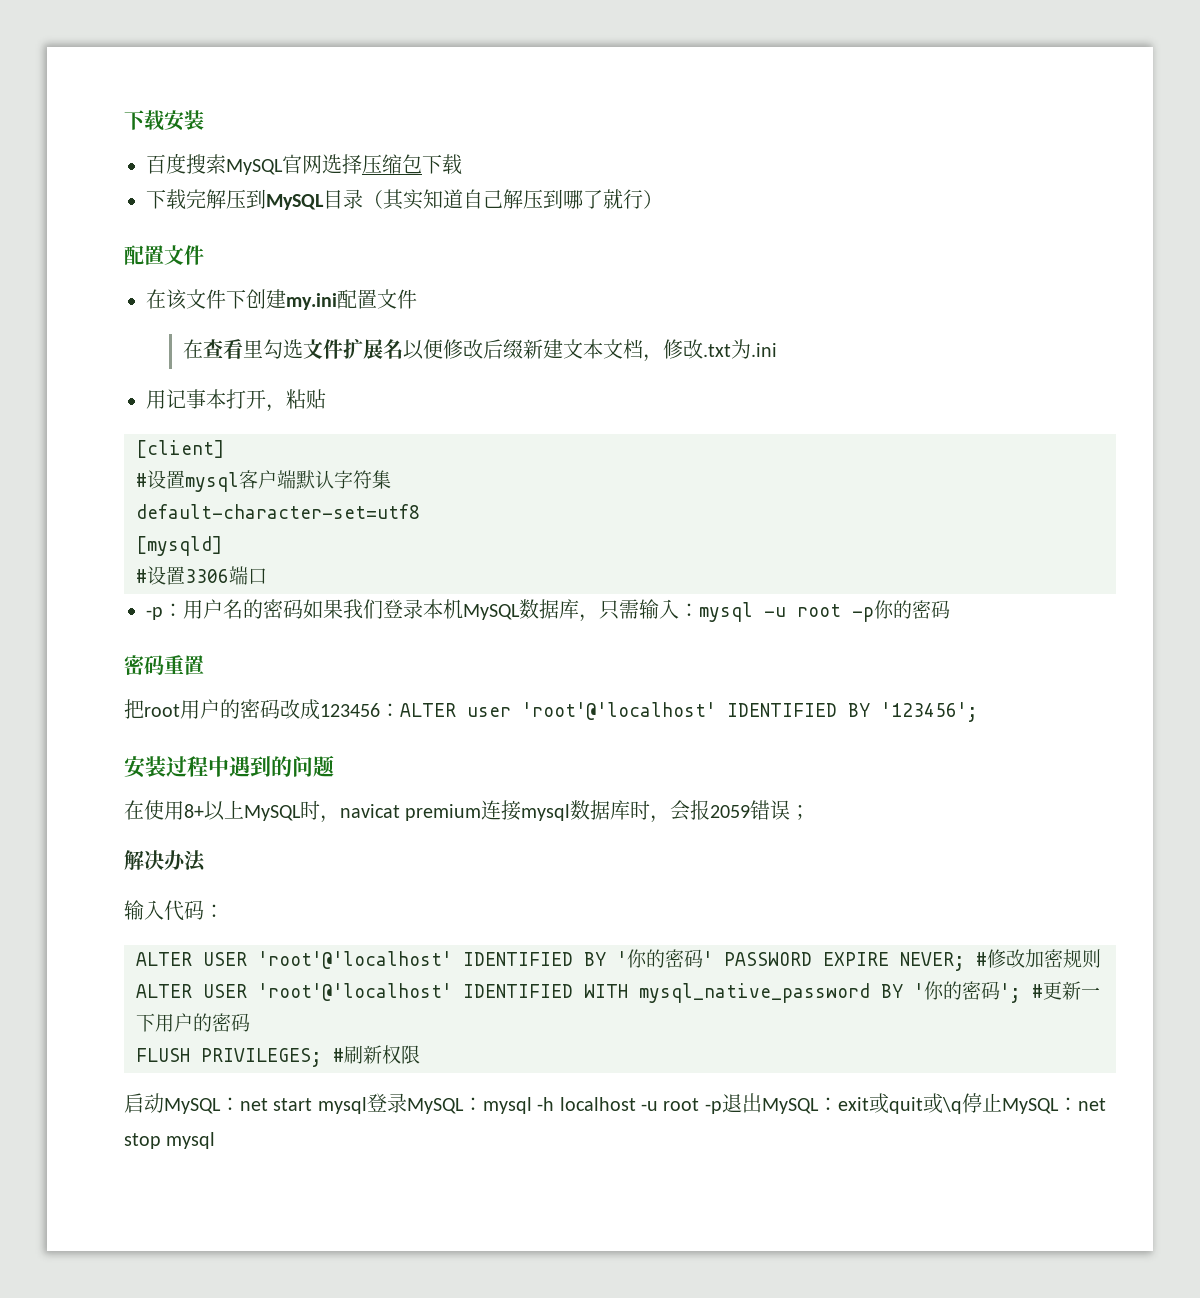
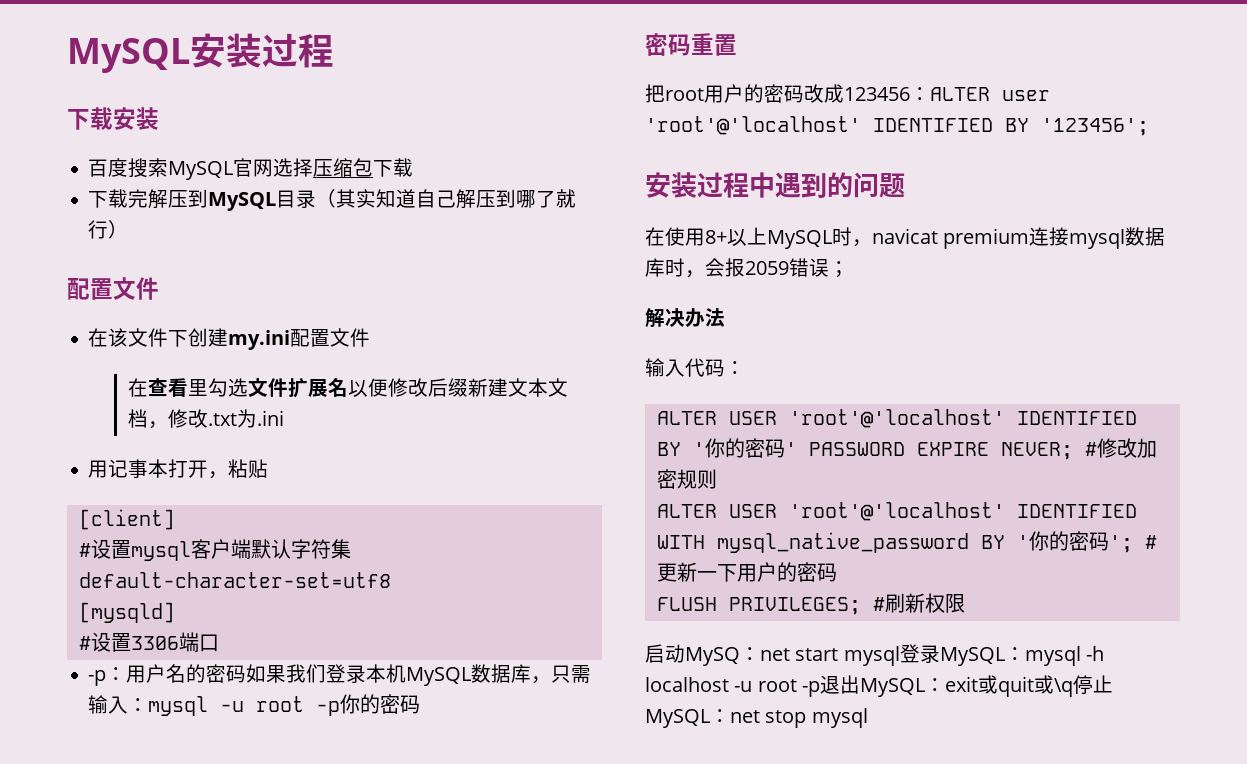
(124, 120) none -> [67,33,334,73] MySQL安装过程 //
[164,1098,221,1114] MySQL -> [685,647,740,666] MySQ

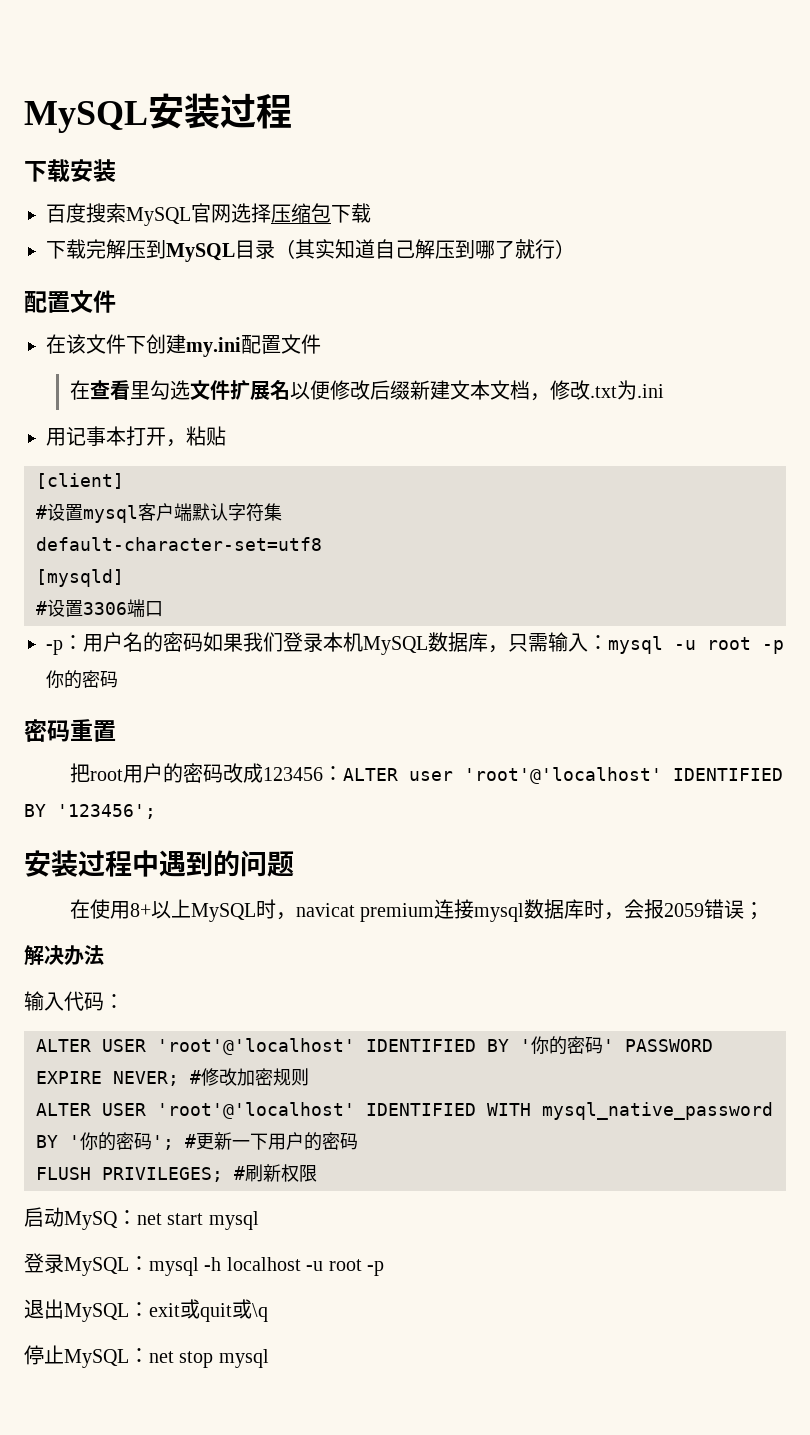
(900, 656) none -> (259, 1220) //
(820, 689) none -> (384, 1268) //
(1073, 687) none -> (268, 1312) //

